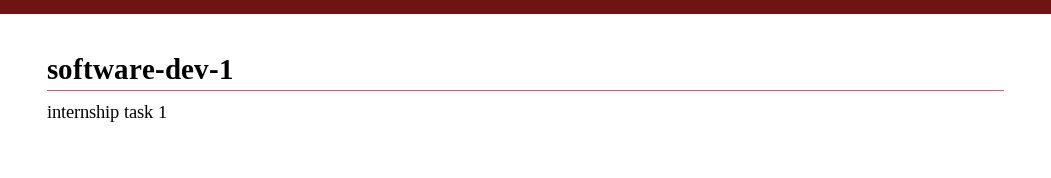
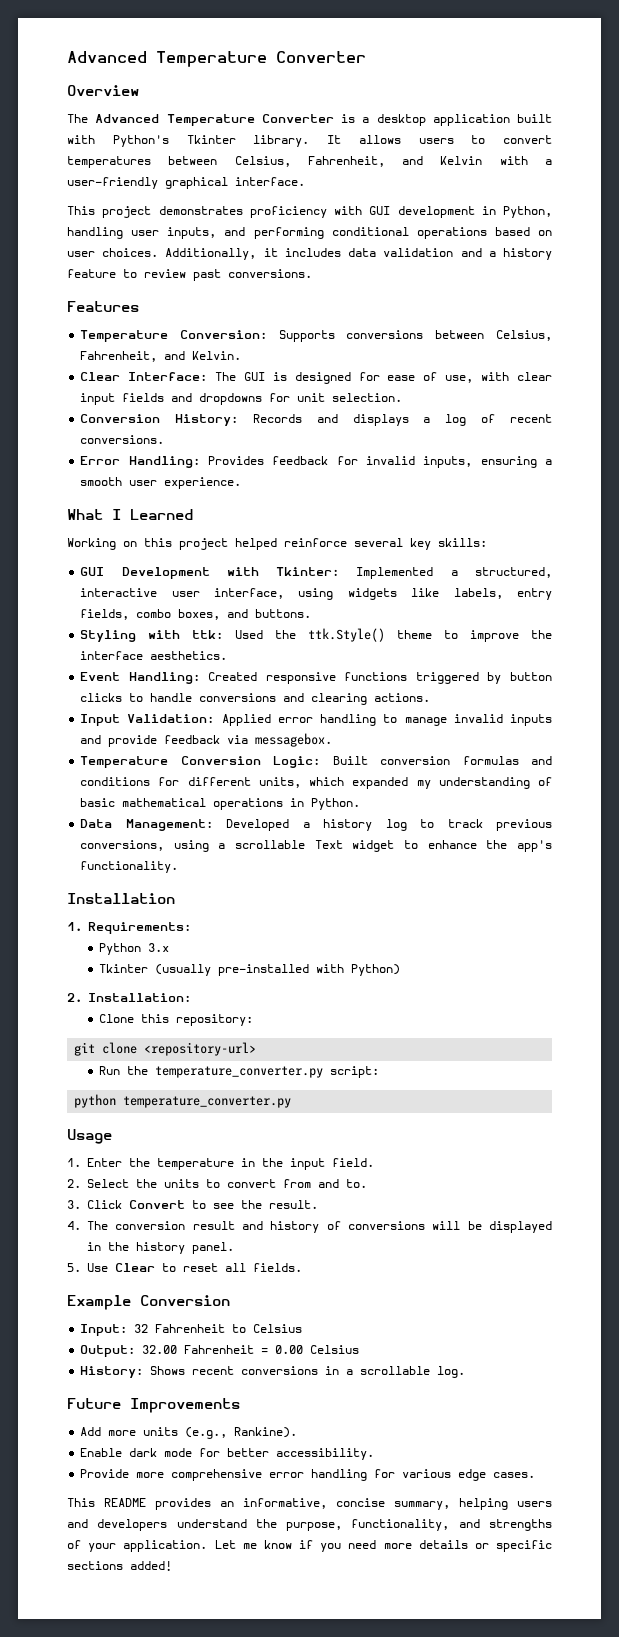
[47,58,234,79] [47,105,167,122] software-dev-1 // internship task 1 -> [67,51,366,67] [67,85,139,96] [67,114,552,126] [67,135,552,147] [67,156,552,168] [67,177,305,189] [67,206,552,218] [67,227,552,239] [67,248,552,260] [67,269,312,281] [67,301,139,312] [80,330,552,342] [80,351,242,362] [80,372,552,384] [80,393,403,405] [80,414,553,426] [80,435,165,444] [80,456,553,468] [80,477,242,489] [67,509,193,520] [67,538,487,550] [80,567,552,579] [80,588,552,600] [80,609,312,620] [80,628,552,642] [80,651,228,660] [80,672,552,684] [80,693,431,705] [80,714,553,726] [80,733,333,747] [80,756,553,768] [80,777,553,789] [80,798,361,810] [80,819,553,831] [80,840,552,852] [80,861,179,873] [67,893,175,904] [67,922,191,934] [99,943,170,955] [99,964,401,976] [67,993,191,1002] [99,1014,254,1026] [74,1042,257,1056] [99,1066,380,1078] [74,1094,292,1108] [67,1129,112,1144] [67,1158,374,1170] [67,1179,367,1188] [67,1200,318,1209] [67,1221,552,1233] [87,1242,234,1254] [67,1263,302,1272] [67,1295,230,1310] [80,1324,303,1336] [80,1345,360,1357] [80,1366,466,1378] [67,1398,240,1413] [80,1427,298,1439] [80,1448,375,1460] [80,1469,536,1481] [67,1498,552,1510] [67,1519,552,1531] [67,1540,552,1552] [67,1561,172,1571] Advanced Temperature Converter // Overview // The Advanced Temperature Converter is a desktop application built with Python's Tkinter library. It allows users to convert temperatures between Celsius, Fahrenheit, and Kelvin with a user-friendly graphical interface. // This project demonstrates proficiency with GUI development in Python, handling user inputs, and performing conditional operations based on user choices. Additionally, it includes data validation and a history feature to review past conversions. // Features // Temperature Conversion: Supports conversions between Celsius, Fahrenheit, and Kelvin. // Clear Interface: The GUI is designed for ease of use, with clear input fields and dropdowns for unit selection. // Conversion History: Records and displays a log of recent conversions. // Error Handling: Provides feedback for invalid inputs, ensuring a smooth user experience. // What I Learned // Working on this project helped reinforce several key skills: // GUI Development with Tkinter: Implemented a structured, interactive user interface, using widgets like labels, entry fields, combo boxes, and buttons. // Styling with ttk: Used the ttk.Style() theme to improve the interface aesthetics. // Event Handling: Created responsive functions triggered by button clicks to handle conversions and clearing actions. // Input Validation: Applied error handling to manage invalid inputs and provide feedback via messagebox. // Temperature Conversion Logic: Built conversion formulas and conditions for different units, which expanded my understanding of basic mathematical operations in Python. // Data Management: Developed a history log to track previous conversions, using a scrollable Text widget to enhance the app's functionality. // Installation // 1. Requirements: // Python 3.x // Tkinter (usually pre-installed with Python) // 2. Installation: // Clone this repository: // git clone <repository-url> // Run the temperature_converter.py script: // python temperature_converter.py // Usage // 1. Enter the temperature in the input field. // 2. Select the units to convert from and to. // 3. Click Convert to see the result. // 4. The conversion result and history of conversions will be displayed in the history panel. // 5. Use Clear to reset all fields. // Example Conversion // Input: 32 Fahrenheit to Celsius // Output: 32.00 Fahrenheit = 0.00 Celsius // History: Shows recent conversions in a scrollable log. // Future Improvements // Add more units (e.g., Rankine). // Enable dark mode for better accessibility. // Provide more comprehensive error handling for various edge cases. // This README provides an informative, concise summary, helping users and developers understand the purpose, functionality, and strengths of your application. Let me know if you need more details or specific sections added!

